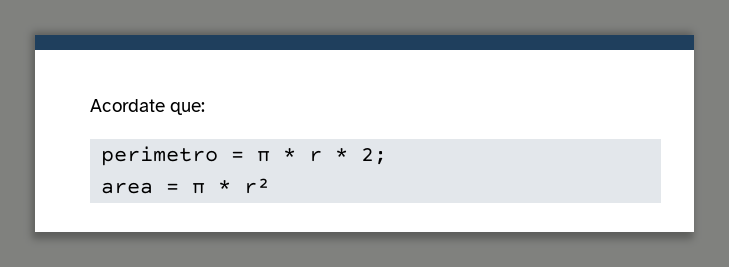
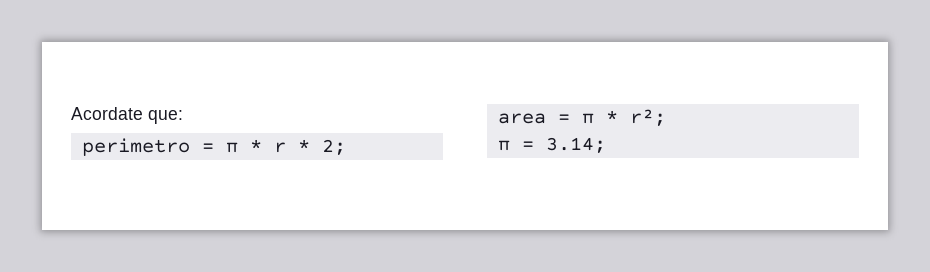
[244,178,271,194] r² -> [629,109,666,126] [497,137,606,153] r²; // π = 3.14;

